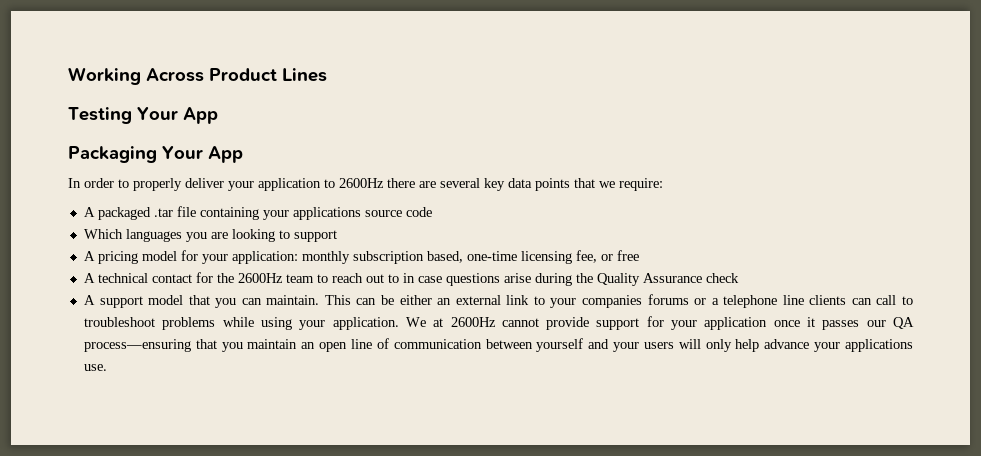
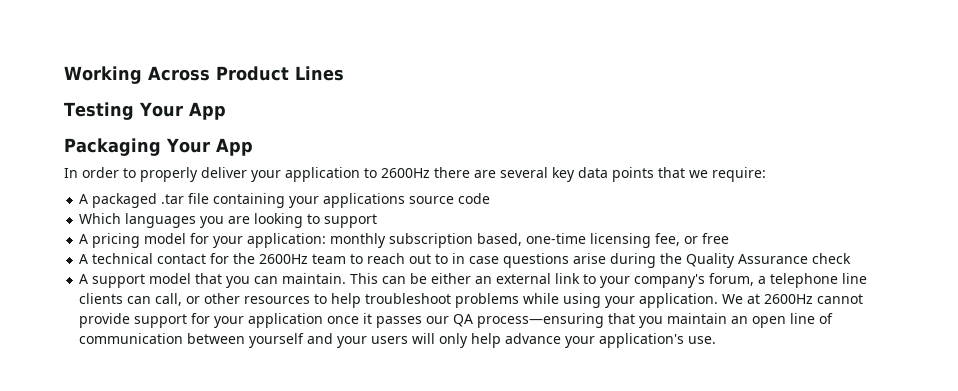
[581,294,707,308] companies forums or -> [634,273,755,288] company's forum,
[876,295,914,305] call to -> [155,293,362,308] call, or other resources to help
[844,339,913,352] applications -> [599,333,685,348] application's

